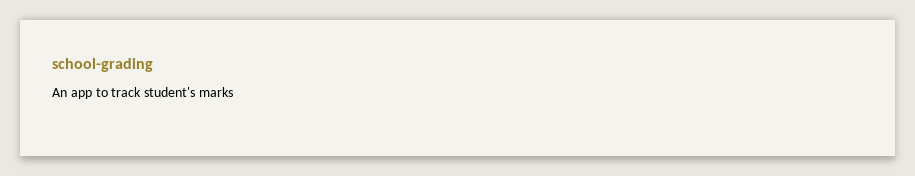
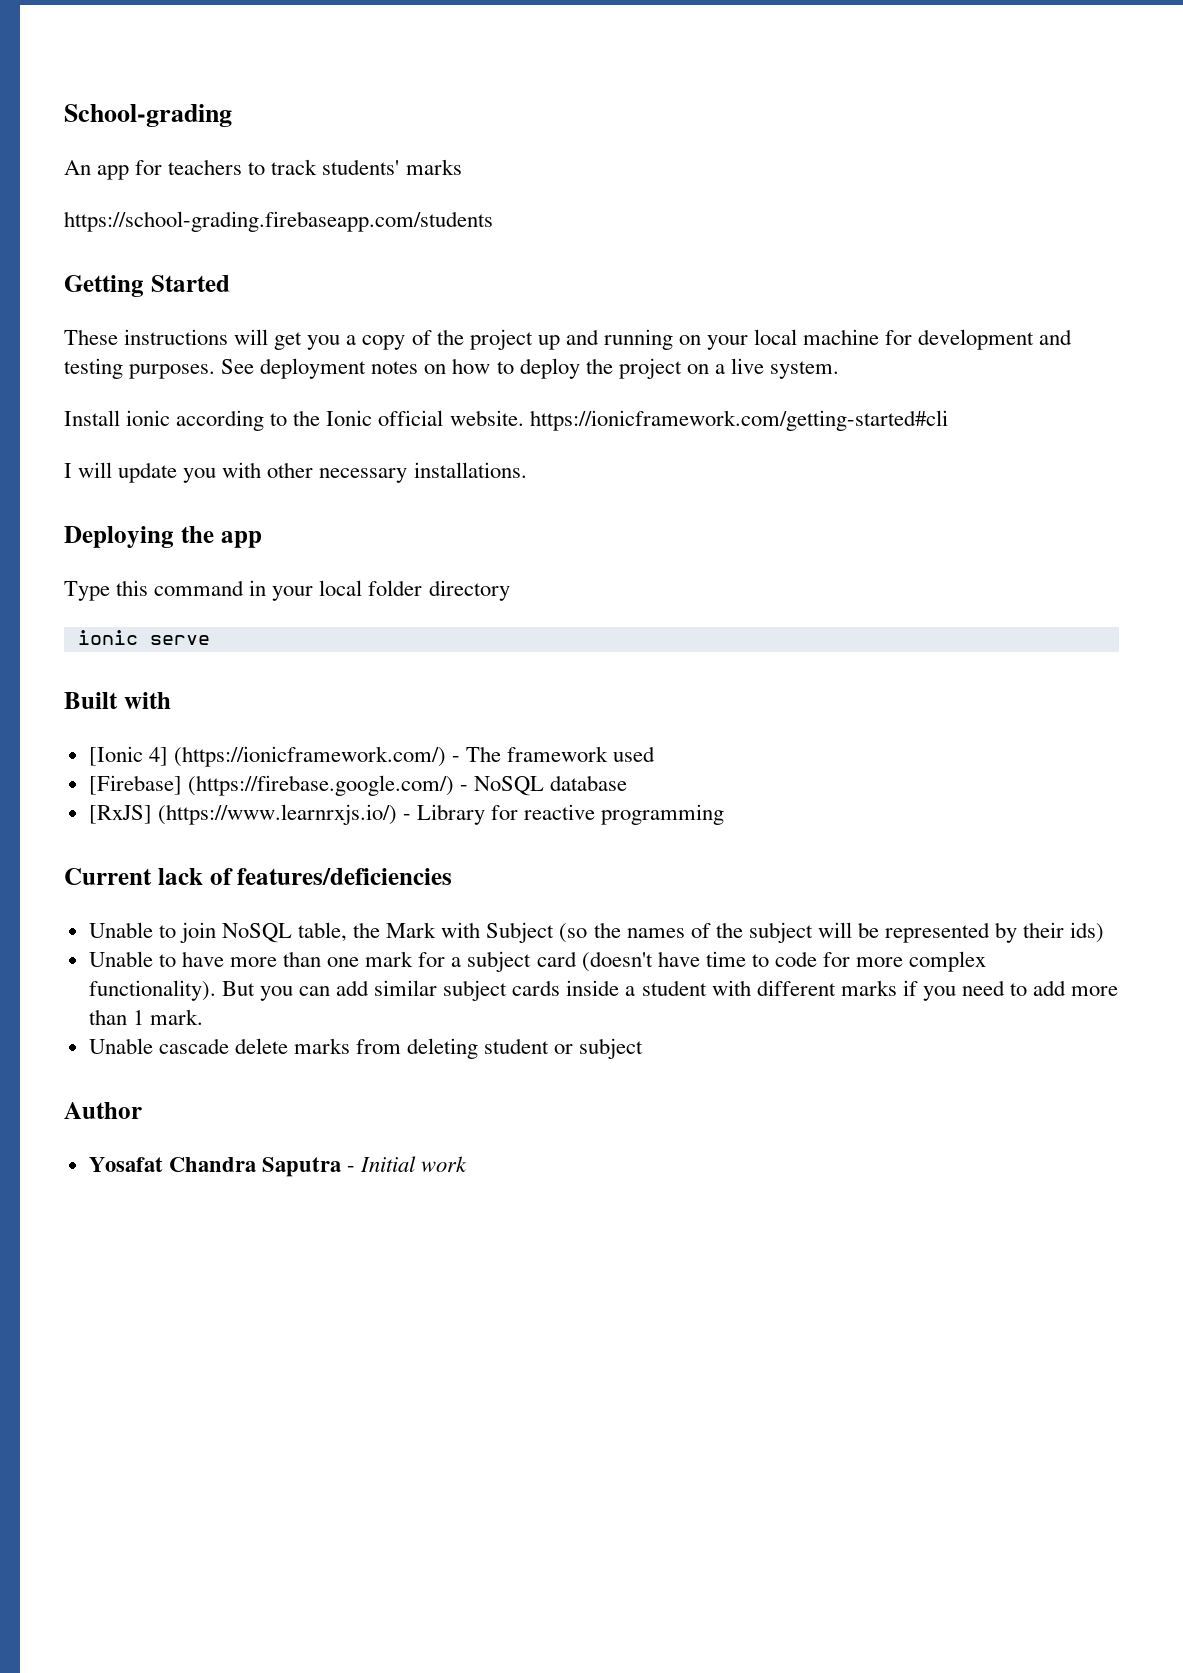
[52,58,153,72] school-grading -> [64,104,232,127] School-grading
(92, 94) none -> [135,159,243,175] for teachers
[144,87,233,97] student's marks -> [322,159,462,175] [64,211,493,232] [64,275,230,297] [64,329,1073,350] [64,358,840,379] [64,410,948,431] [64,462,527,483] [64,526,262,548] [64,580,510,601] [77,630,210,645] [64,692,171,709] [88,746,656,767] [88,775,628,796] [88,804,725,825] [64,868,453,885] [88,922,1105,943] [88,951,987,972] [88,980,1119,1001] [88,1009,203,1025] [88,1038,644,1059] [64,1102,142,1119] [88,1156,468,1177] students' marks // https://school-grading.firebaseapp.com/students // Getting Started // These instructions will get you a copy of the project up and running on your local machine for development and testing purposes. See deployment notes on how to deploy the project on a live system. // Install ionic according to the Ionic official website. https://ionicframework.com/getting-started#cli // I will update you with other necessary installations. // Deploying the app // Type this command in your local folder directory // ionic serve // Built with // [Ionic 4] (https://ionicframework.com/) - The framework used // [Firebase] (https://firebase.google.com/) - NoSQL database // [RxJS] (https://www.learnrxjs.io/) - Library for reactive programming // Current lack of features/deficiencies // Unable to join NoSQL table, the Mark with Subject (so the names of the subject will be represented by their ids) // Unable to have more than one mark for a subject card (doesn't have time to code for more complex functionality). But you can add similar subject cards inside a student with different marks if you need to add more than 1 mark. // Unable cascade delete marks from deleting student or subject // Author // Yosafat Chandra Saputra - Initial work

